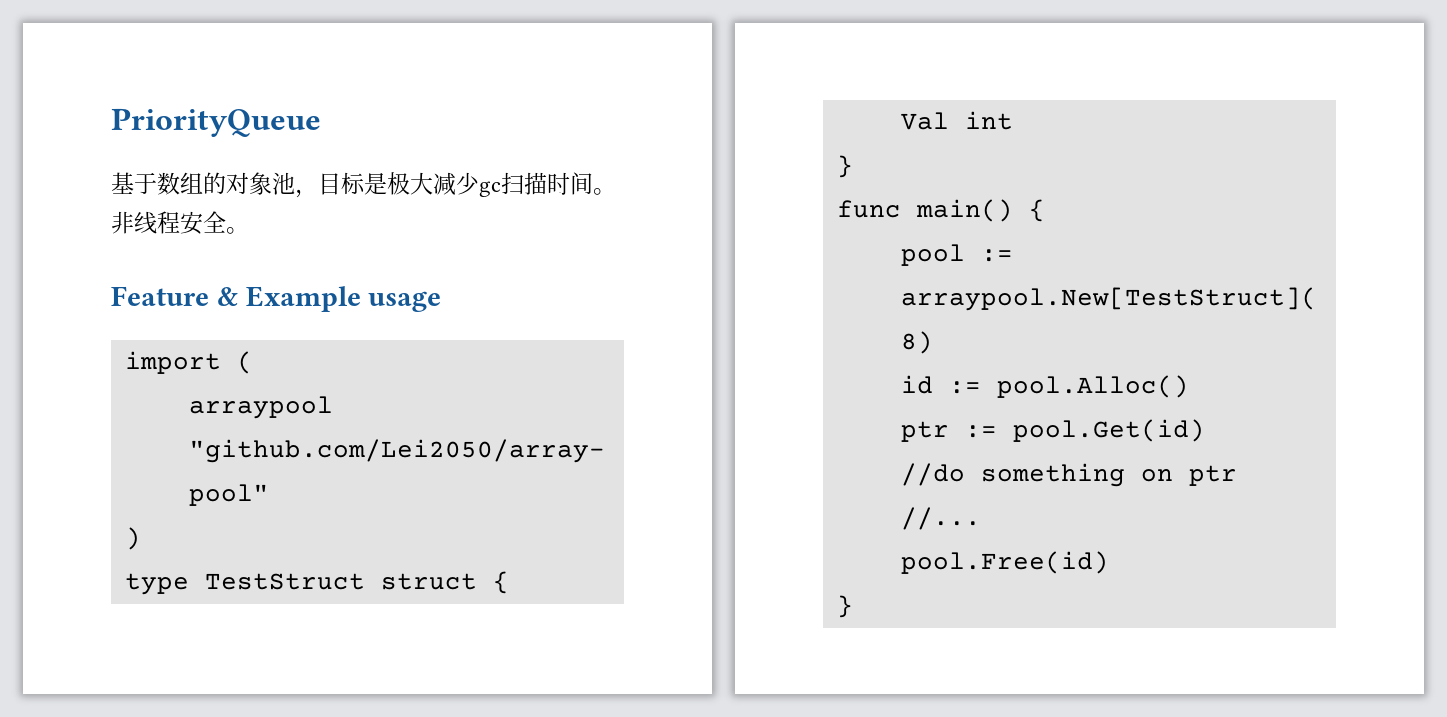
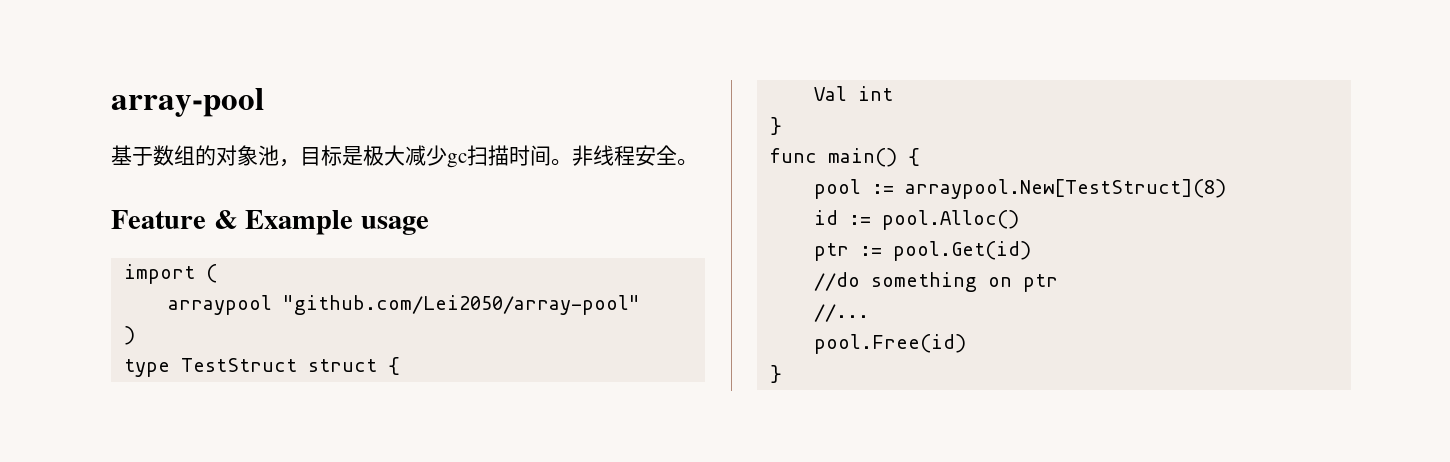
[111,108,321,137] PriorityQueue -> [111,88,264,117] array-pool

